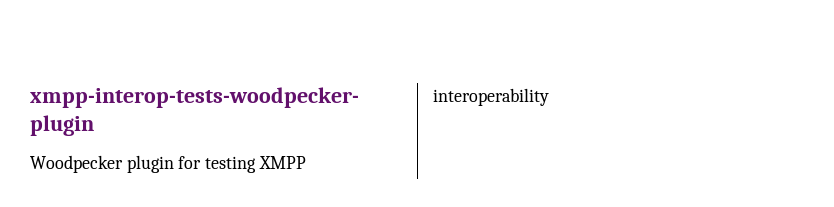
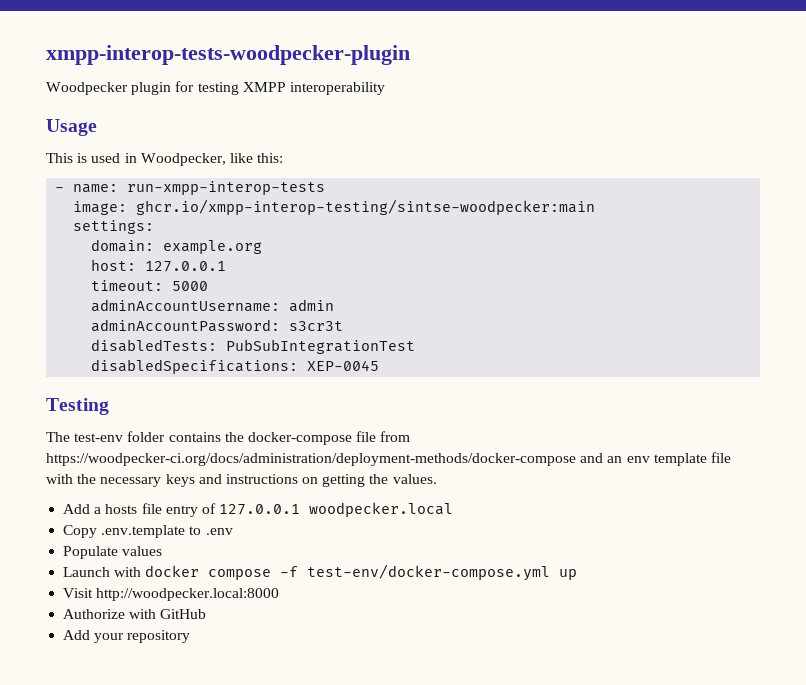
(549, 97) none -> [46,119,97,136] [46,153,284,166] [55,181,326,195] [73,199,596,215] [73,220,155,234] [91,239,263,254] [91,259,227,272] [91,280,209,291] [91,299,335,312] [91,319,344,332] [91,339,416,354] [91,359,380,374] [46,398,109,415] [46,431,411,445] [46,452,731,466] [46,474,437,487] [63,502,454,517] [63,525,233,538] [63,546,163,559] [63,564,578,581] [63,588,280,601] [63,609,207,619] [63,630,191,643] // Usage // This is used in Woodpecker, like this: // - name: run-xmpp-interop-tests // image: ghcr.io/xmpp-interop-testing/sintse-woodpecker:main // settings: // domain: example.org // host: 127.0.0.1 // timeout: 5000 // adminAccountUsername: admin // adminAccountPassword: s3cr3t // disabledTests: PubSubIntegrationTest // disabledSpecifications: XEP-0045 // Testing // The test-env folder contains the docker-compose file from https://woodpecker-ci.org/docs/administration/deployment-methods/docker-compose and an env template file with the necessary keys and instructions on getting the values. // Add a hosts file entry of 127.0.0.1 woodpecker.local // Copy .env.template to .env // Populate values // Launch with docker compose -f test-env/docker-compose.yml up // Visit http://woodpecker.local:8000 // Authorize with GitHub // Add your repository

